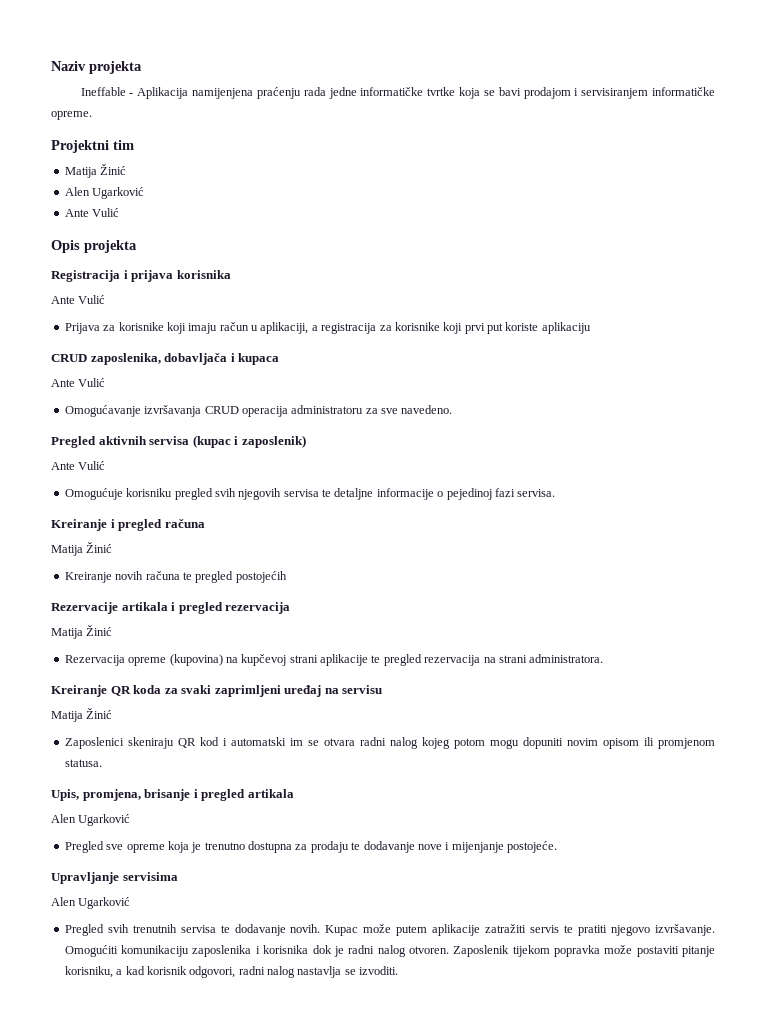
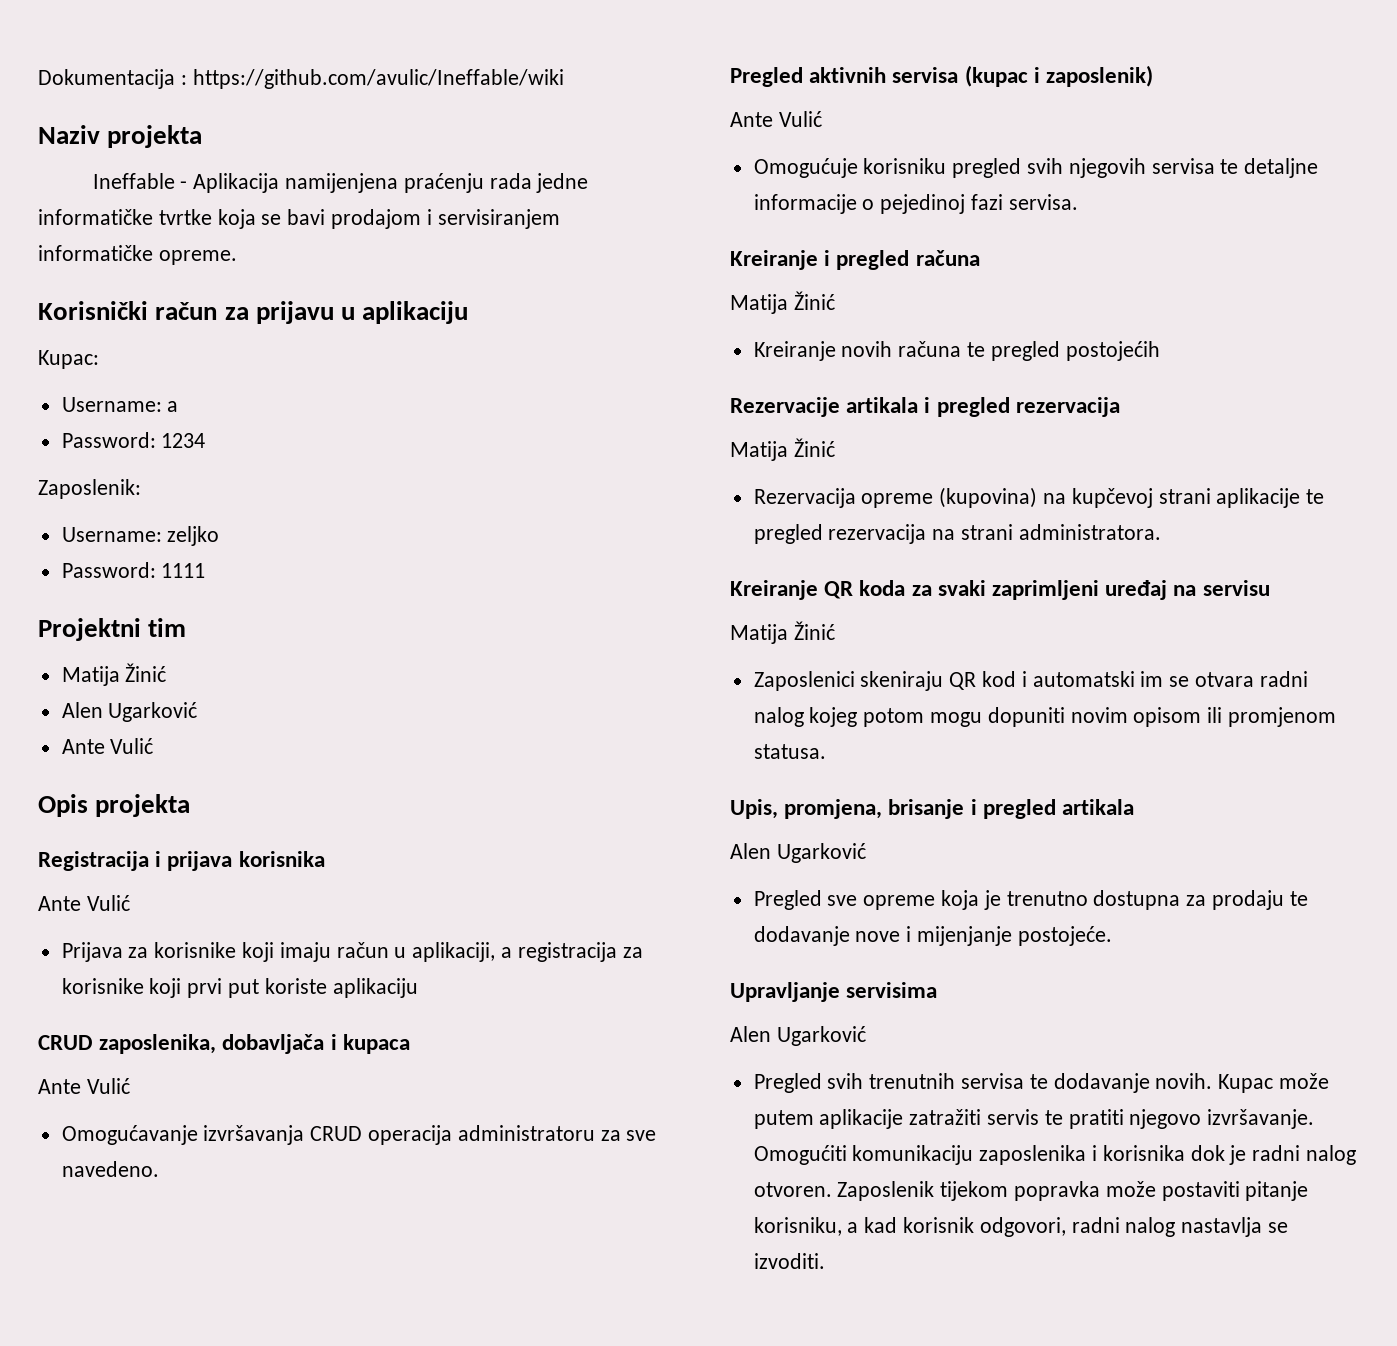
(51, 66) none -> [38,69,564,89] Dokumentacija : https://github.com/avulic/Ineffable/wiki //
(92, 115) none -> [38,301,469,324] [38,350,99,369] [61,397,179,412] [61,432,206,448] [38,479,141,499] [61,526,220,546] [61,562,206,578] // Korisnički račun za prijavu u aplikaciju // Kupac: // Username: a // Password: 1234 // Zaposlenik: // Username: zeljko // Password: 1111

